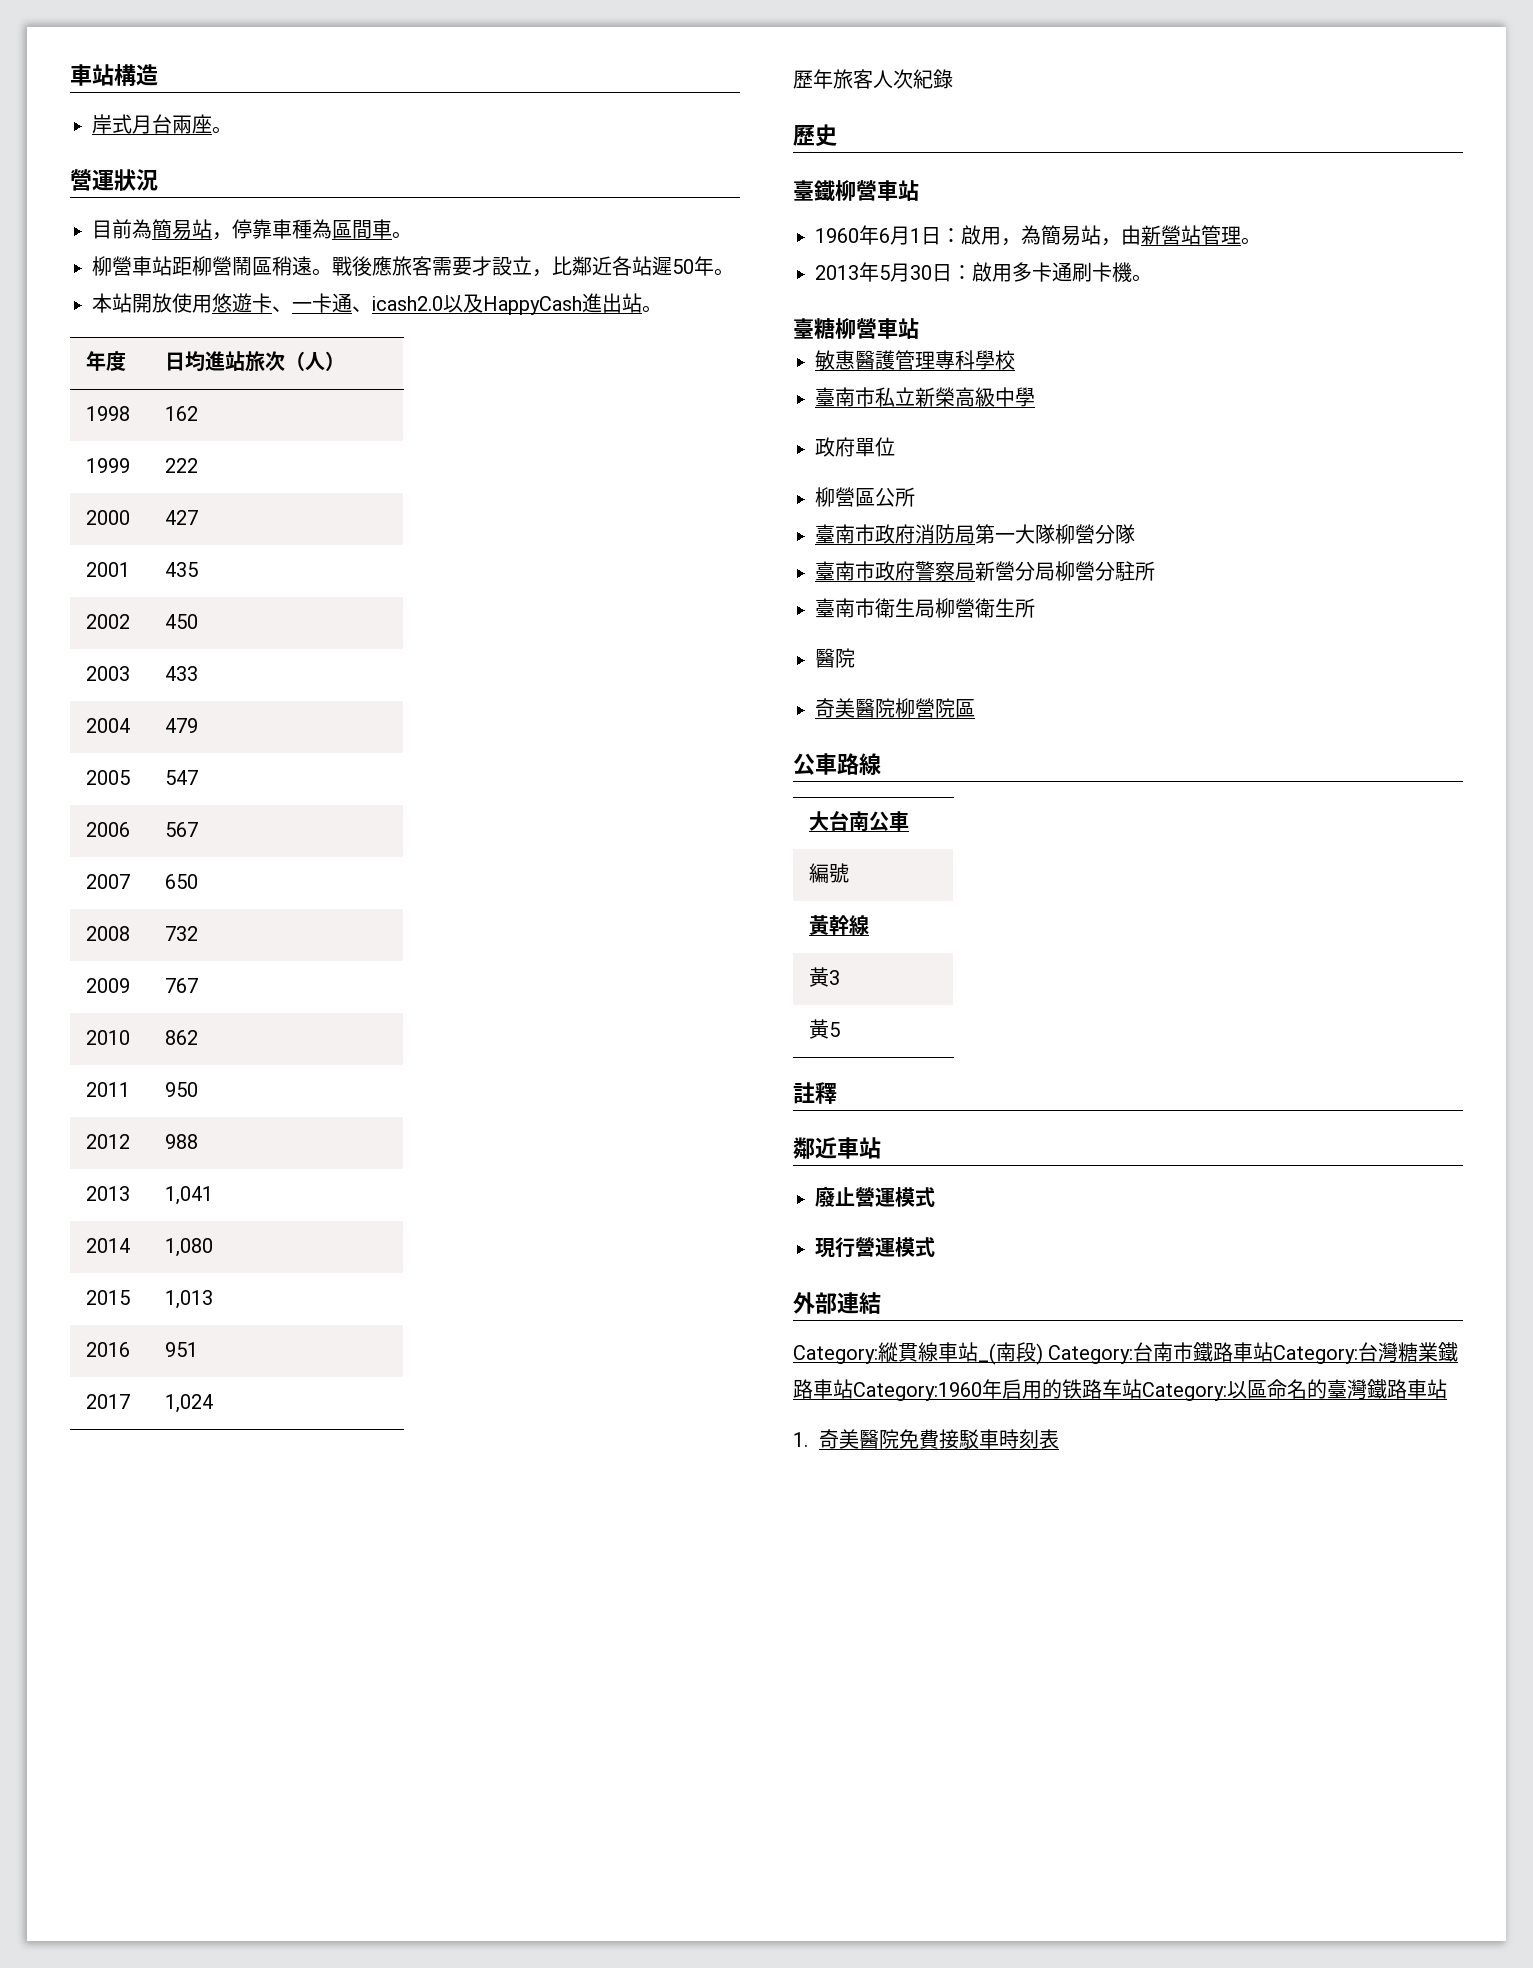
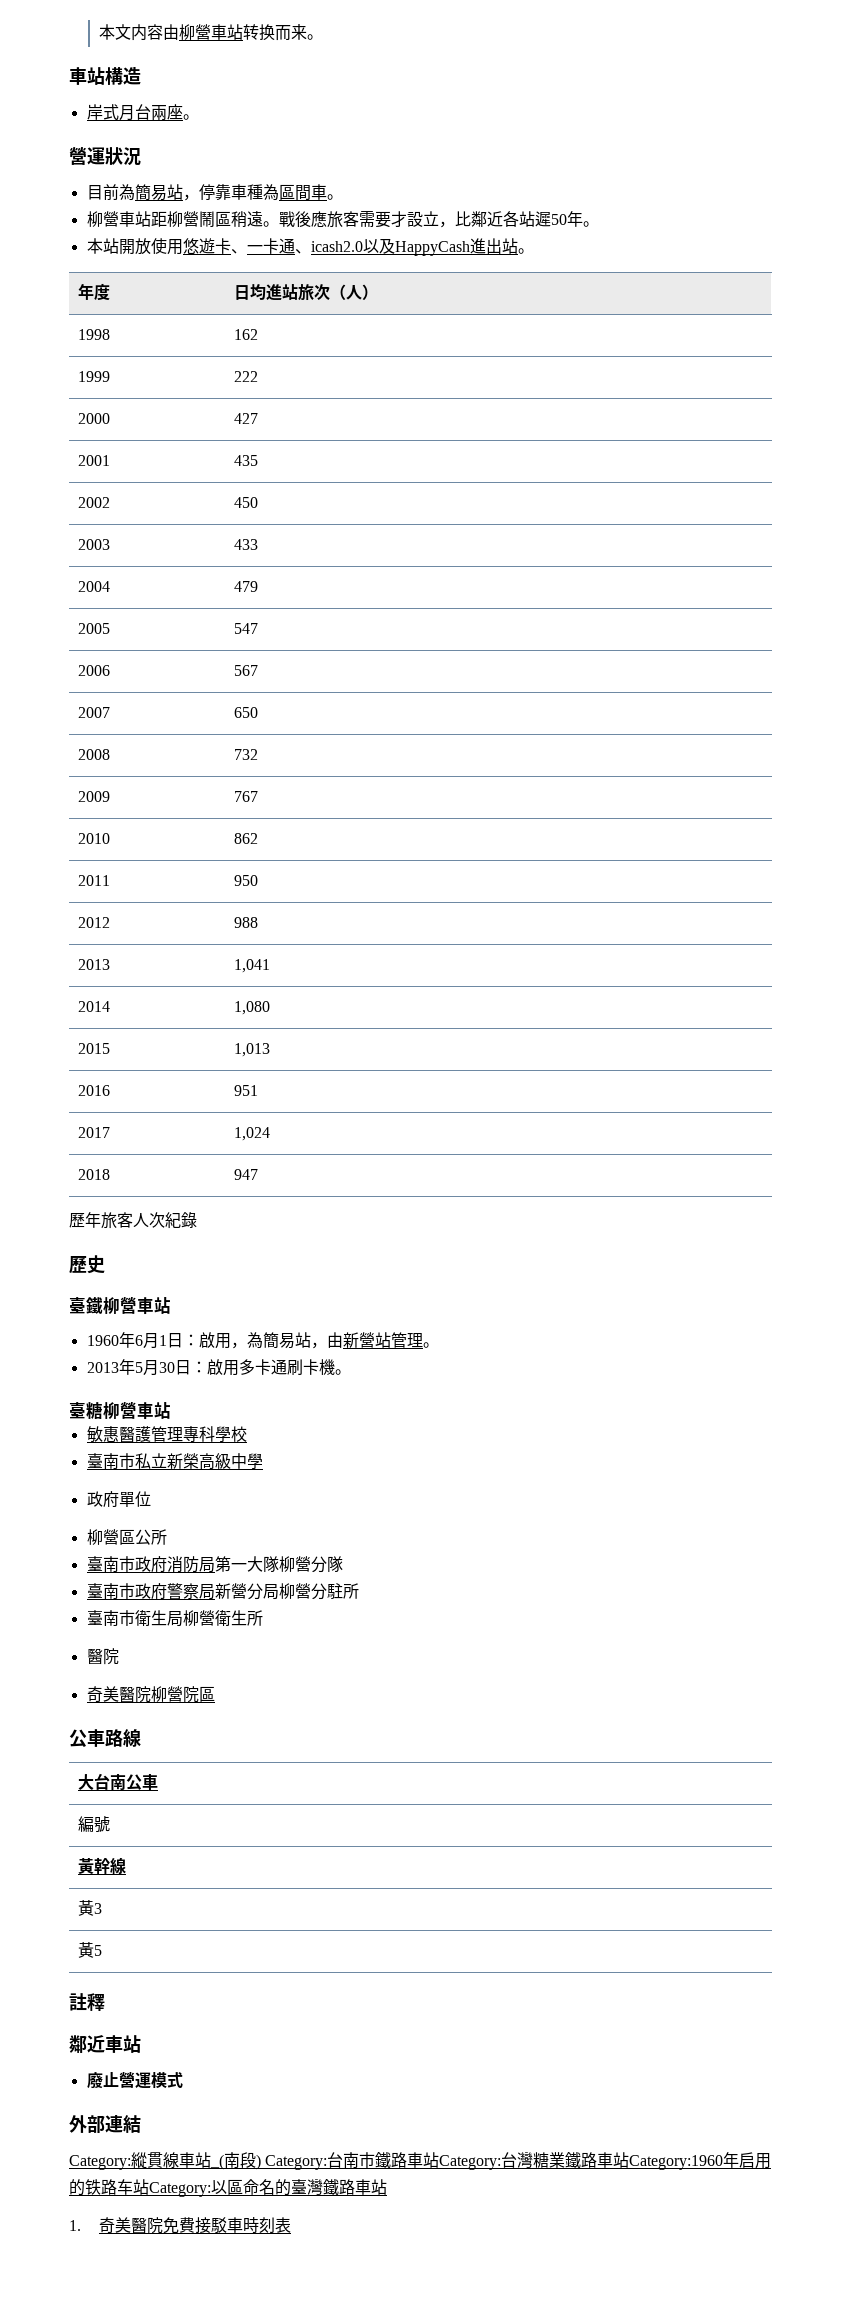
(70, 75) none -> [99,24,324,41] 本文内容由柳營車站转换而来。 //
(213, 1403) none -> [77,1169,110,1180] [233,1169,258,1180] // 2018 | 947
[815,1237,935,1258] // 現行營運模式 -> (183, 2080) none

